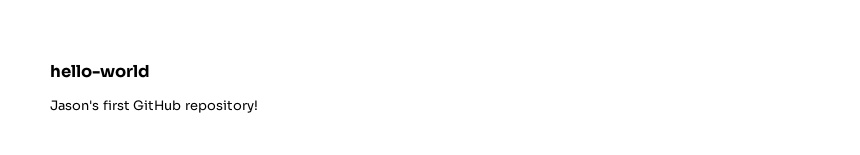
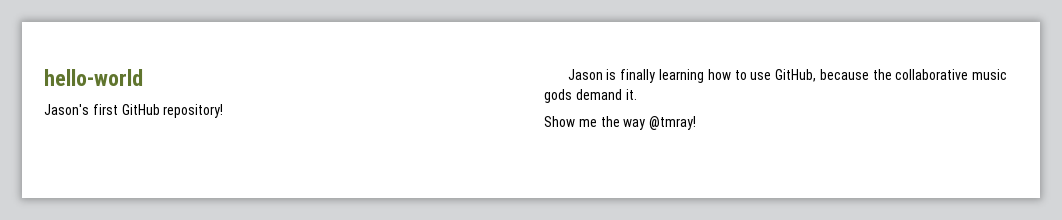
(258, 106) none -> [567,69,1008,83] [544,89,637,103] [544,116,697,130] // Jason is finally learning how to use GitHub, because the collaborative music gods demand it. // Show me the way @tmray!

